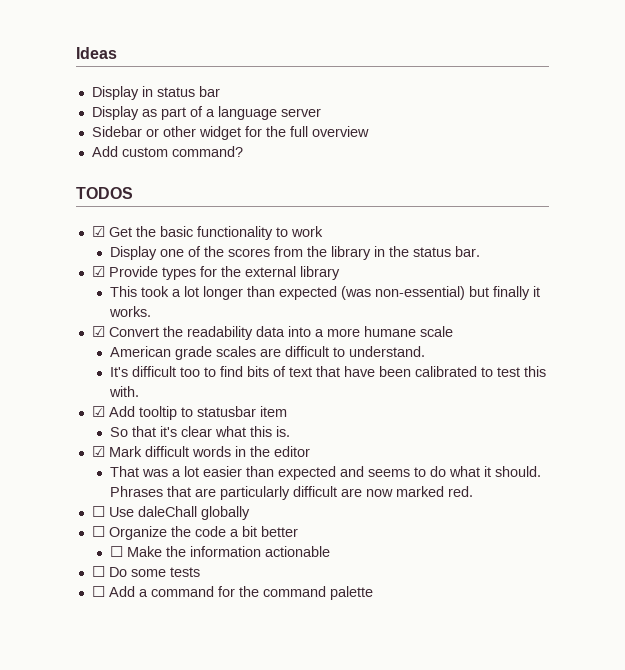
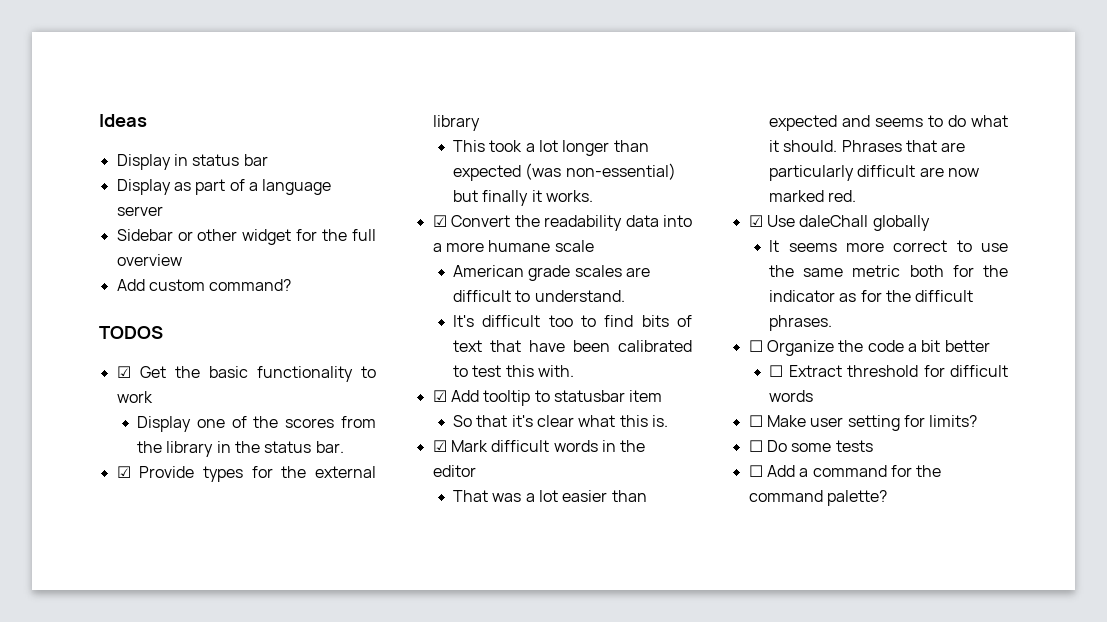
[91,506,105,517] ☐ -> [748,215,763,227] ☑
(250, 513) none -> [769,240,1008,252] [769,265,1008,277] [769,290,974,302] [769,315,833,331] // It seems more correct to use the same metric both for the indicator as for the difficult phrases.
[126,546,330,557] Make the information actionable -> [788,365,1008,377] [769,390,814,402] [748,415,978,431] Extract threshold for difficult words // ☐ Make user setting for limits?
[329,586,373,600] palette -> [826,490,887,506] palette?

